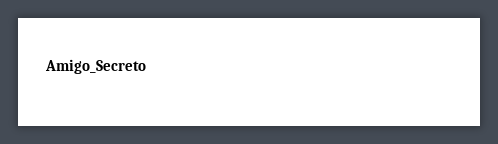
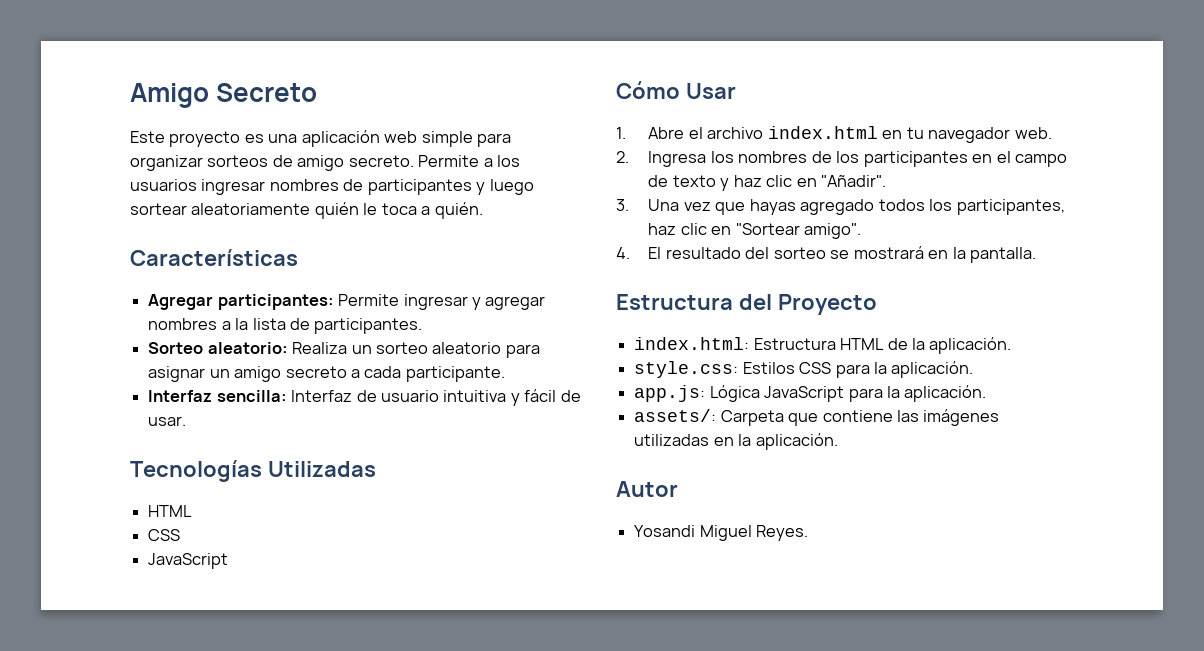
[45,59,146,74] Amigo_Secreto -> [130,83,318,108] [130,130,512,147] [130,155,521,171] [130,179,534,195] [130,202,483,219] [130,249,298,266] [148,294,546,310] [148,318,423,334] [148,342,540,358] [148,366,505,382] [148,389,581,406] [148,416,187,426] [130,460,376,482] [148,505,193,517] [148,529,181,541] [148,553,229,569] [616,81,736,99] [616,126,1052,143] [616,151,1067,167] [648,175,887,191] [616,199,1065,215] [648,223,862,239] [616,246,1036,263] [616,294,877,315] [634,337,1012,354] [634,361,974,378] [634,385,987,402] [634,409,1000,426] [634,433,838,450] [616,481,678,497] [634,525,809,541] Amigo Secreto // Este proyecto es una aplicación web simple para organizar sorteos de amigo secreto. Permite a los usuarios ingresar nombres de participantes y luego sortear aleatoriamente quién le toca a quién. // Características // Agregar participantes: Permite ingresar y agregar nombres a la lista de participantes. // Sorteo aleatorio: Realiza un sorteo aleatorio para asignar un amigo secreto a cada participante. // Interfaz sencilla: Interfaz de usuario intuitiva y fácil de usar. // Tecnologías Utilizadas // HTML // CSS // JavaScript // Cómo Usar // 1. Abre el archivo index.html en tu navegador web. // 2. Ingresa los nombres de los participantes en el campo de texto y haz clic en "Añadir". // 3. Una vez que hayas agregado todos los participantes, haz clic en "Sortear amigo". // 4. El resultado del sorteo se mostrará en la pantalla. // Estructura del Proyecto // index.html: Estructura HTML de la aplicación. // style.css: Estilos CSS para la aplicación. // app.js: Lógica JavaScript para la aplicación. // assets/: Carpeta que contiene las imágenes utilizadas en la aplicación. // Autor // Yosandi Miguel Reyes.

